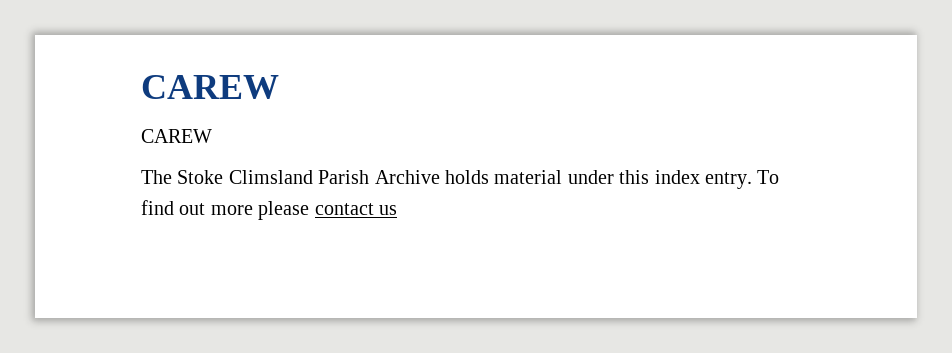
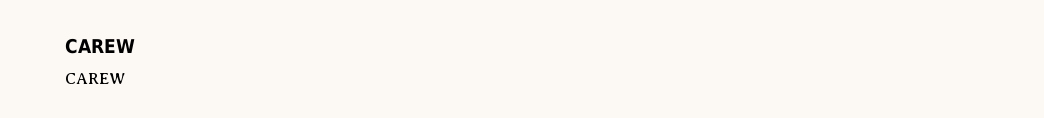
[141,170,780,189] [141,200,397,220] // The Stoke Climsland Parish Archive holds material under this index entry. To find out more please contact us -> (125, 78) none

